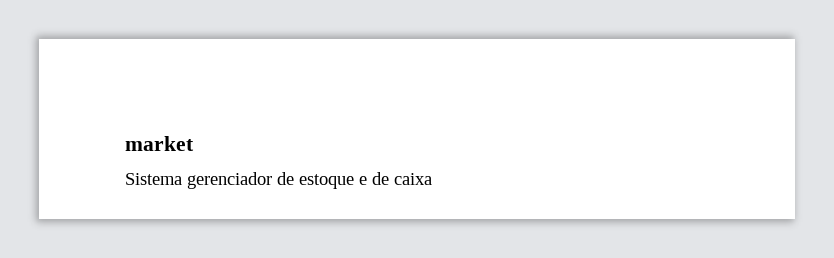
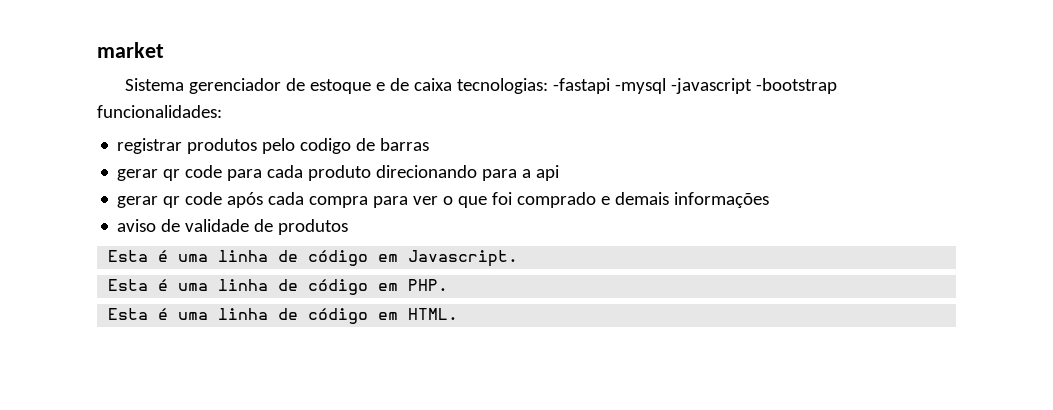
(432, 179) none -> [457,78,838,94] [97,105,222,118] [117,138,430,154] [117,165,560,181] [117,192,770,208] [117,219,349,235] [108,250,519,267] [108,279,449,295] [108,308,459,324] tecnologias: -fastapi -mysql -javascript -bootstrap funcionalidades: // registrar produtos pelo codigo de barras // gerar qr code para cada produto direcionando para a api // gerar qr code após cada compra para ver o que foi comprado e demais informações // aviso de validade de produtos // Esta é uma linha de código em Javascript. // Esta é uma linha de código em PHP. // Esta é uma linha de código em HTML.

